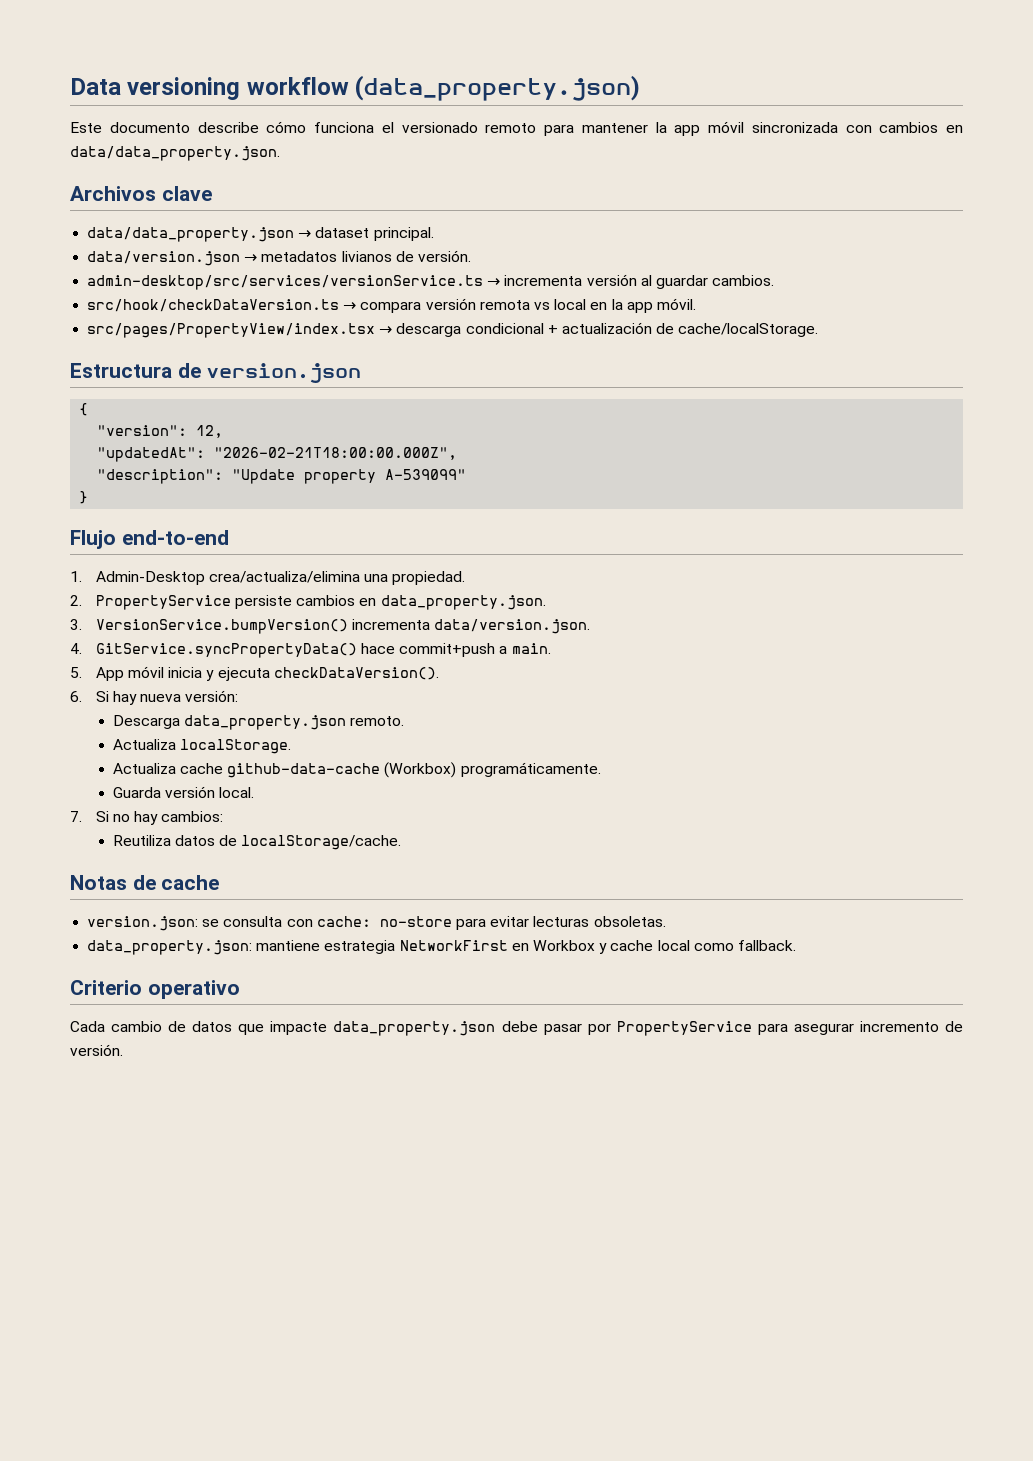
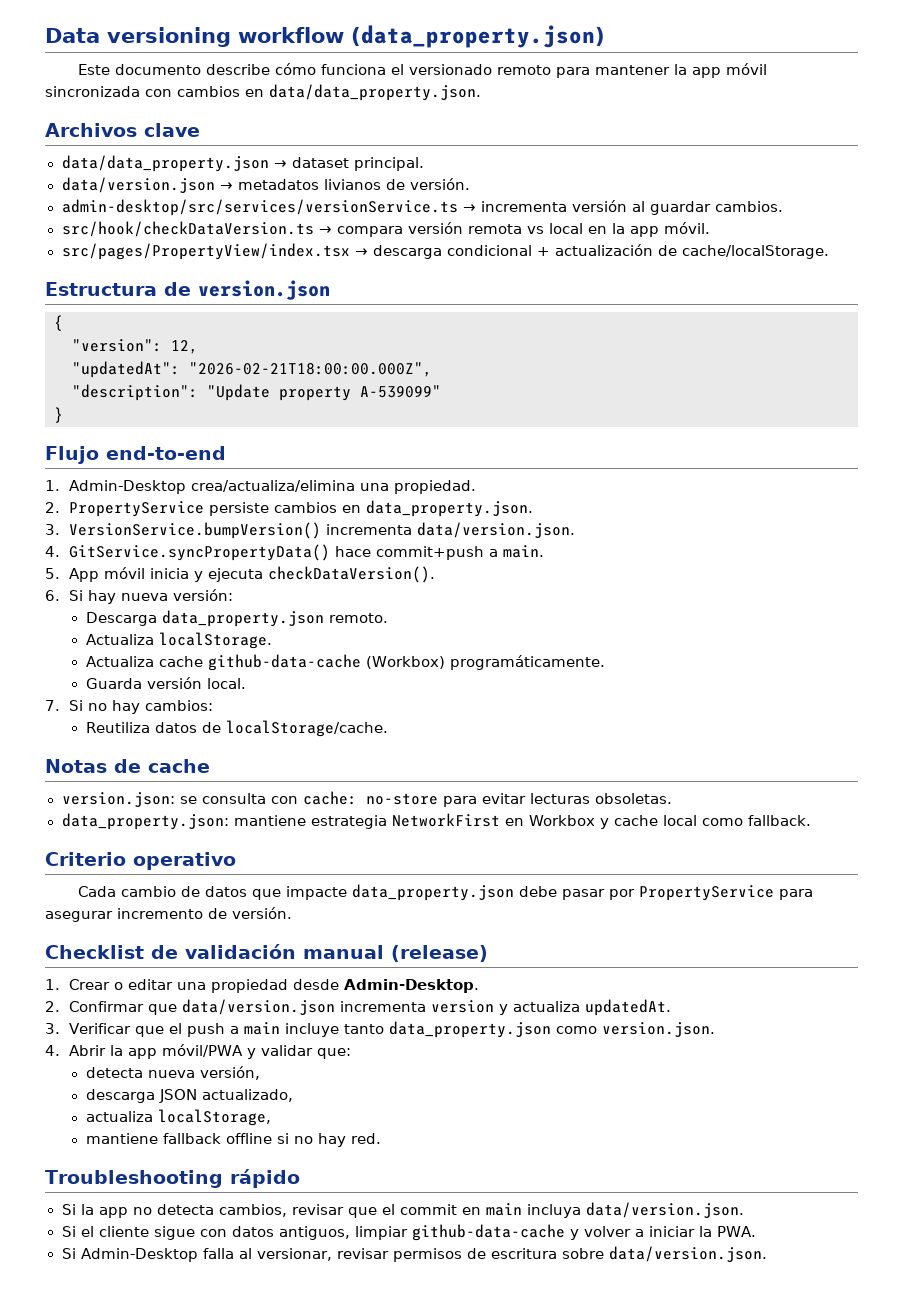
(123, 1050) none -> [45,944,488,962] [45,979,480,993] [45,999,672,1016] [45,1021,716,1038] [45,1044,352,1059] [85,1066,260,1080] [85,1089,293,1103] [85,1109,271,1126] [85,1133,381,1147] [45,1169,300,1188] [61,1202,744,1218] [61,1224,756,1241] [61,1246,767,1262] // Checklist de validación manual (release) // 1. Crear o editar una propiedad desde Admin-Desktop. // 2. Confirmar que data/version.json incrementa version y actualiza updatedAt. // 3. Verificar que el push a main incluye tanto data_property.json como version.json. // 4. Abrir la app móvil/PWA y validar que: // detecta nueva versión, // descarga JSON actualizado, // actualiza localStorage, // mantiene fallback offline si no hay red. // Troubleshooting rápido // Si la app no detecta cambios, revisar que el commit en main incluya data/version.json. // Si el cliente sigue con datos antiguos, limpiar github-data-cache y volver a iniciar la PWA. // Si Admin-Desktop falla al versionar, revisar permisos de escritura sobre data/version.json.

